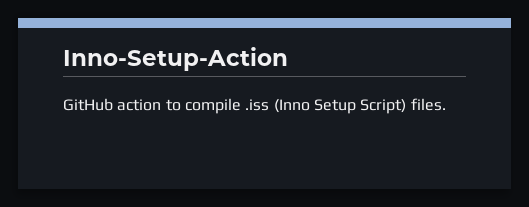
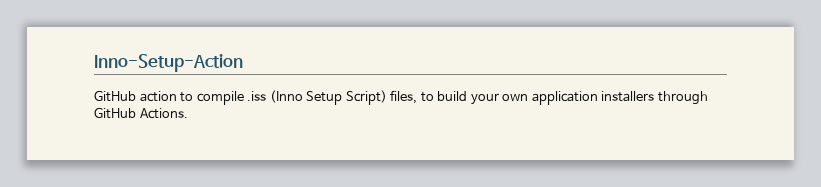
[410,98,446,111] files. -> [390,90,708,105] [94,107,188,119] files, to build your own application installers through GitHub Actions.

